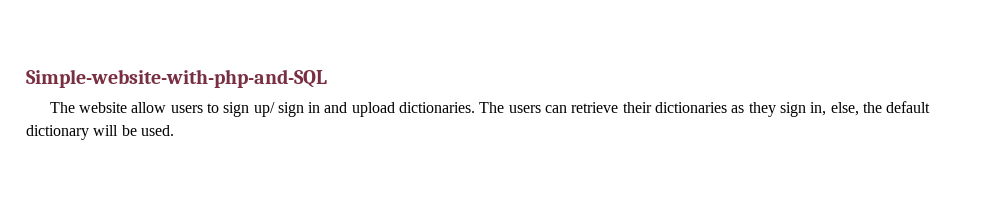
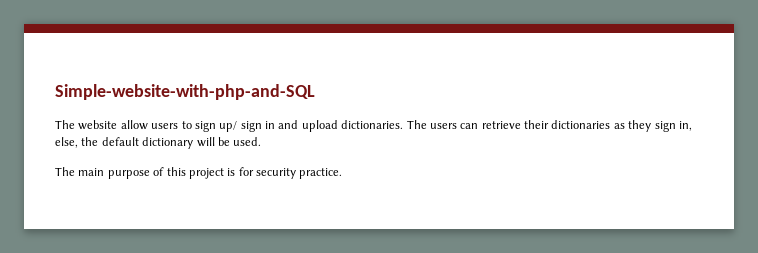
(174, 130) none -> [55,167,343,179] // The main purpose of this project is for security practice.

